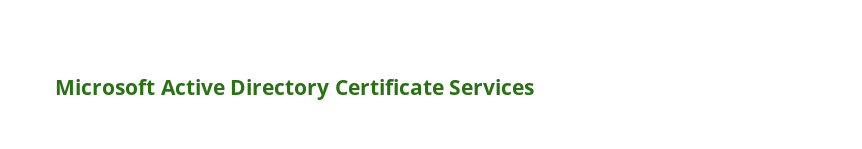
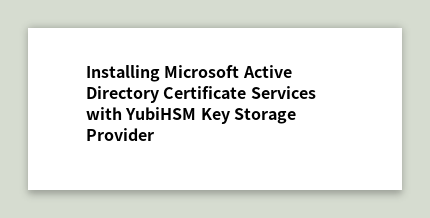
(55, 87) none -> [86,65,160,82] Installing
(535, 87) none -> [86,107,296,124] [86,128,154,141] with YubiHSM Key Storage Provider

